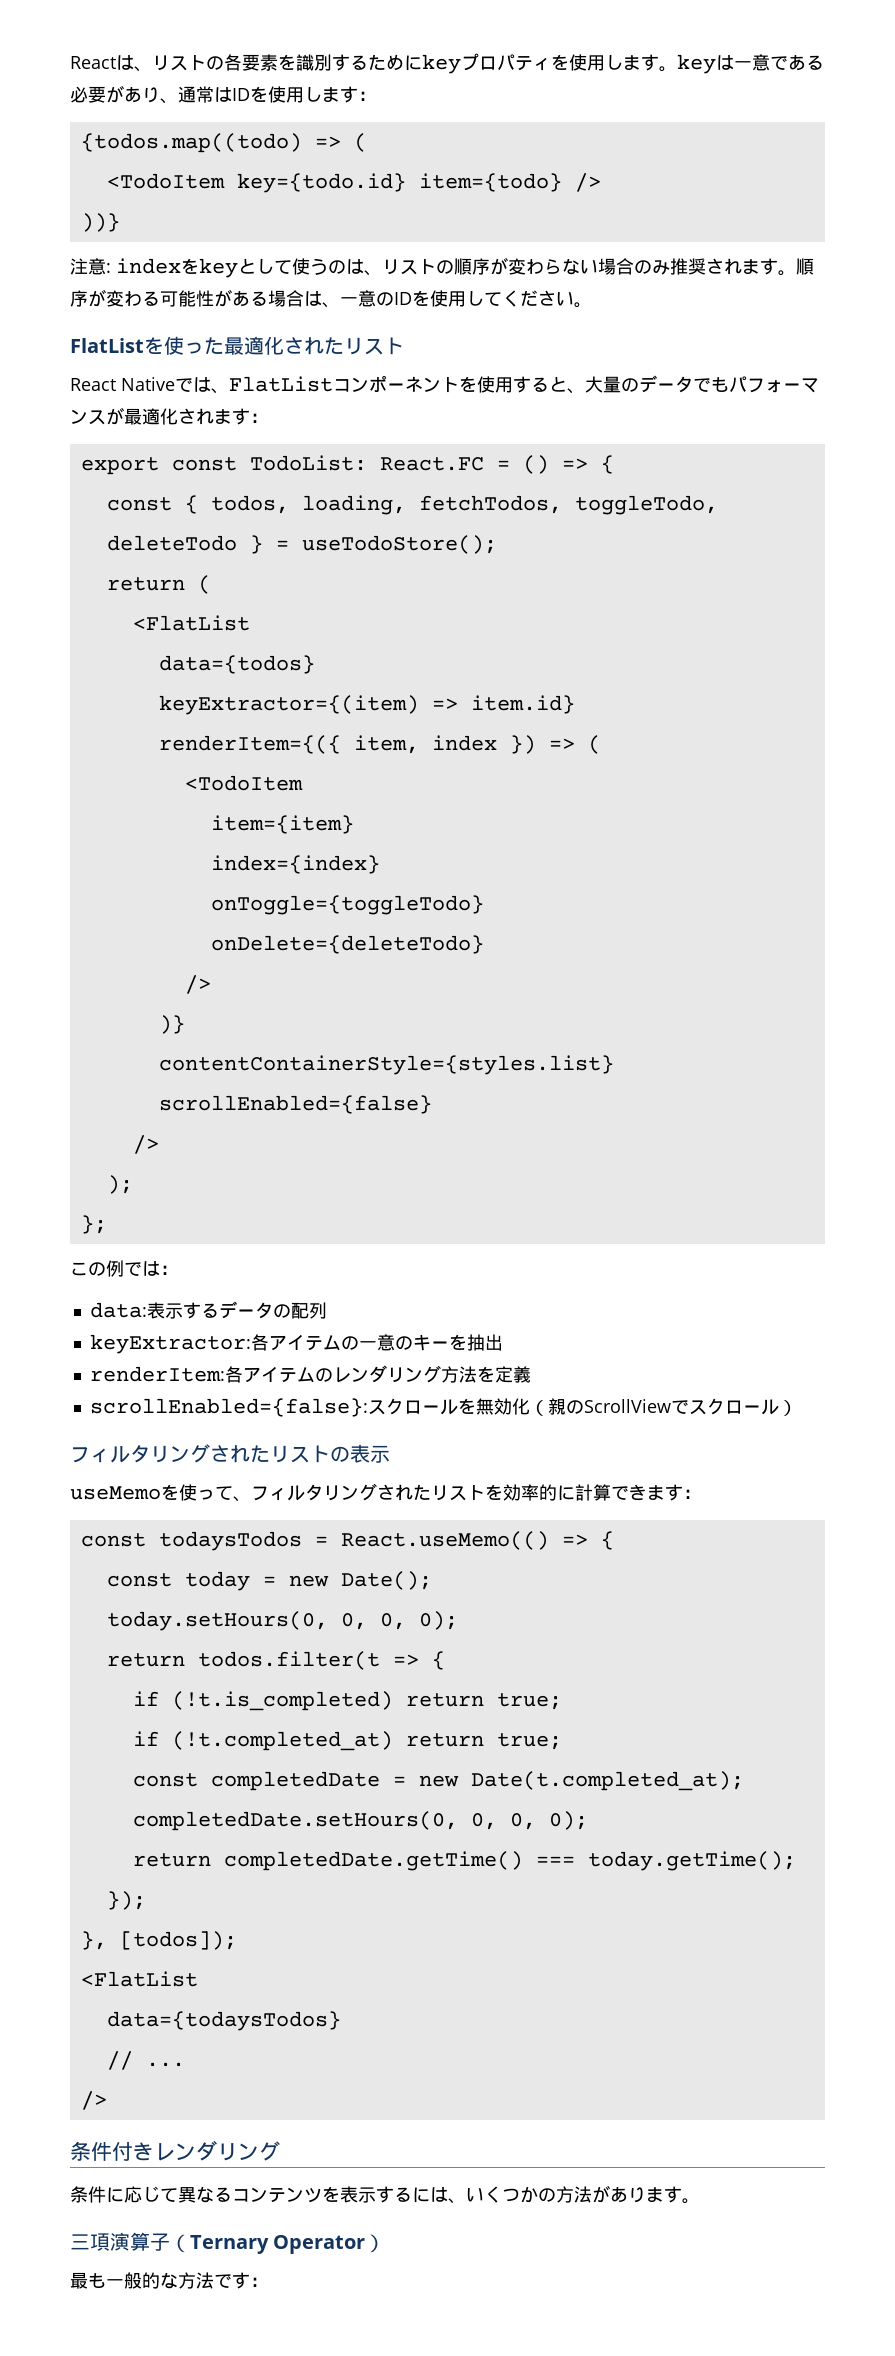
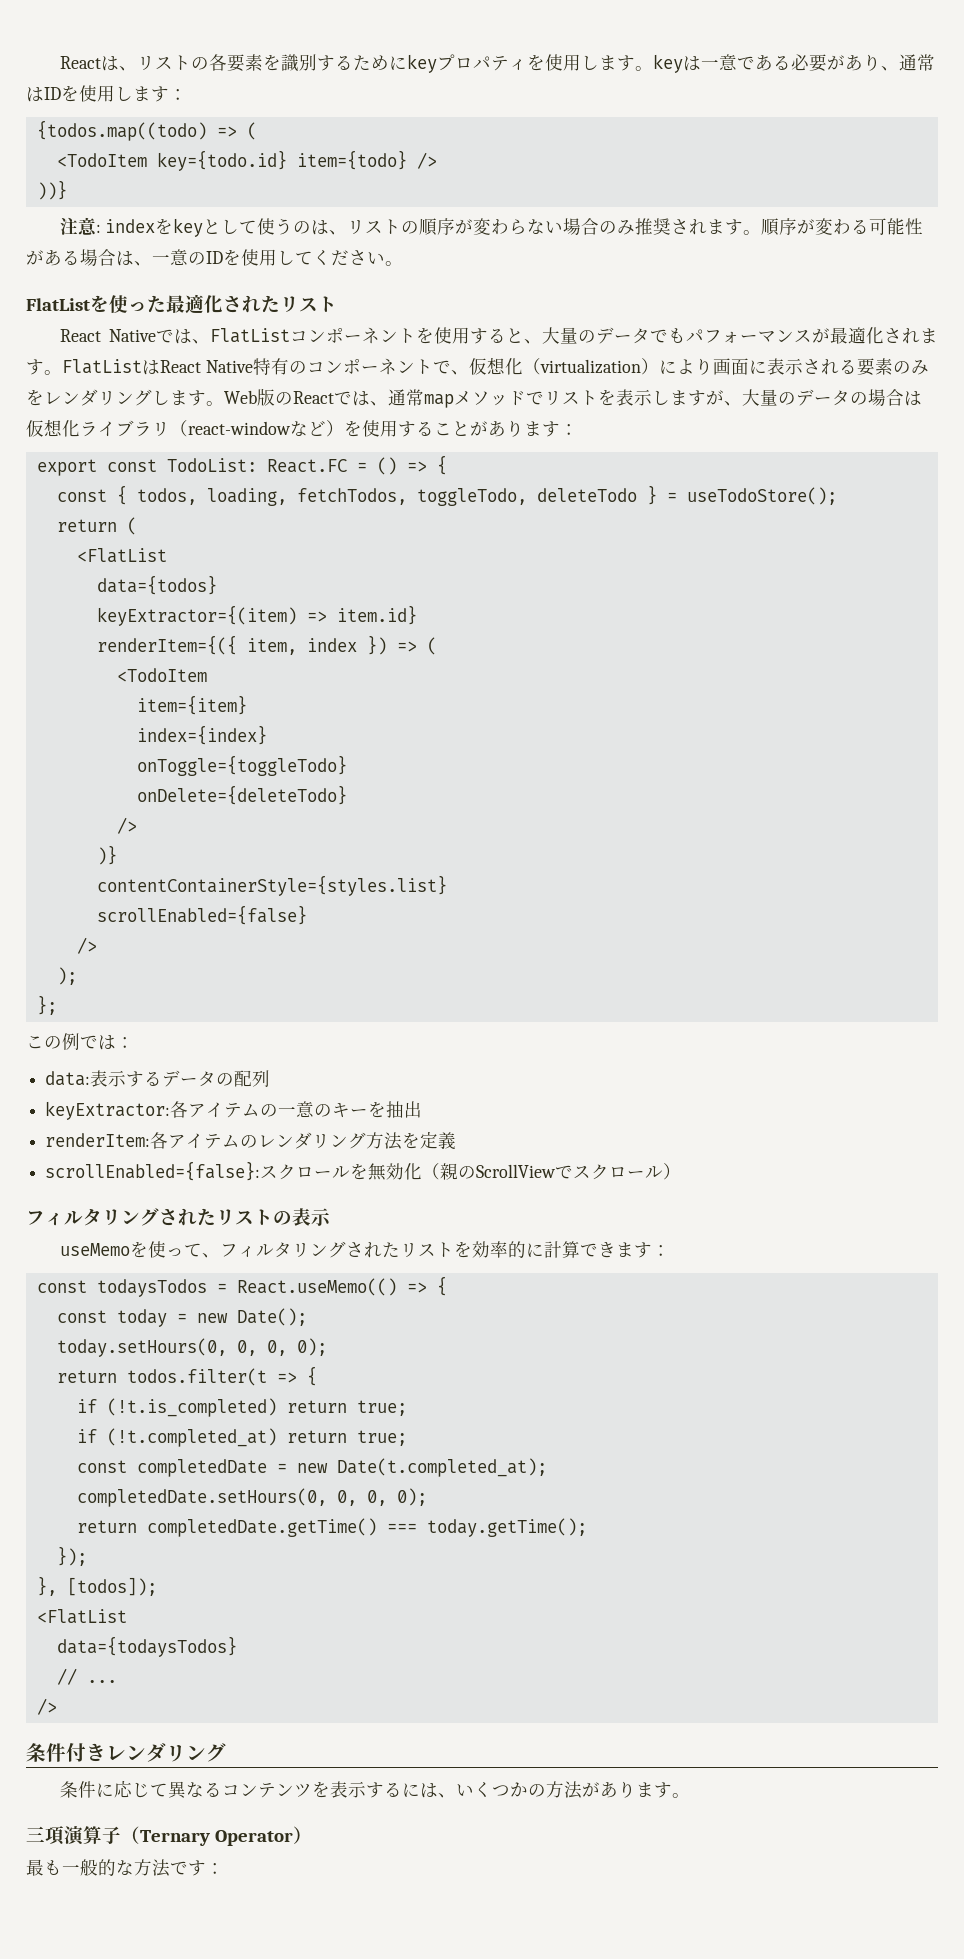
(250, 416) none -> [44,357,929,376] [26,388,922,408] [26,419,560,437] 。FlatListはReact Native特有のコンポーネントで、仮想化（virtualization）により画面に表示される要素のみをレンダリングします。Web版のReactでは、通常mapメソッドでリストを表示しますが、大量のデータの場合は仮想化ライブラリ（react-windowなど）を使用することがあります

